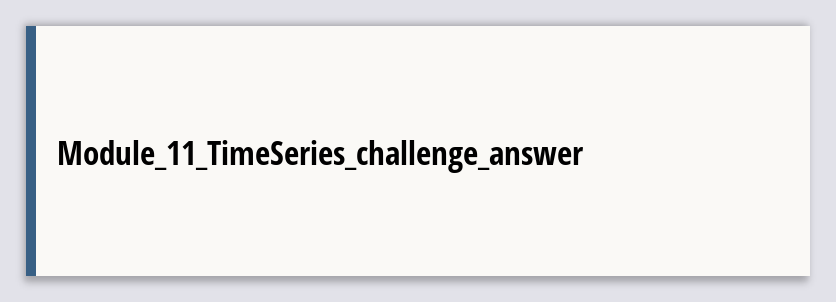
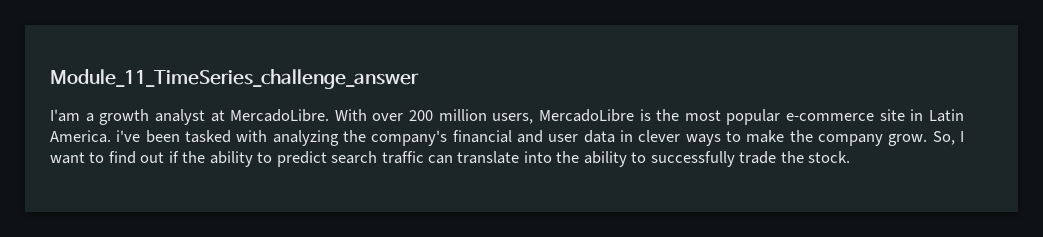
(584, 156) none -> [50,109,965,125] [50,130,965,146] [50,151,851,167] // I'am a growth analyst at MercadoLibre. With over 200 million users, MercadoLibre is the most popular e-commerce site in Latin America. i've been tasked with analyzing the company's financial and user data in clever ways to make the company grow. So, I want to find out if the ability to predict search traffic can translate into the ability to successfully trade the stock.

